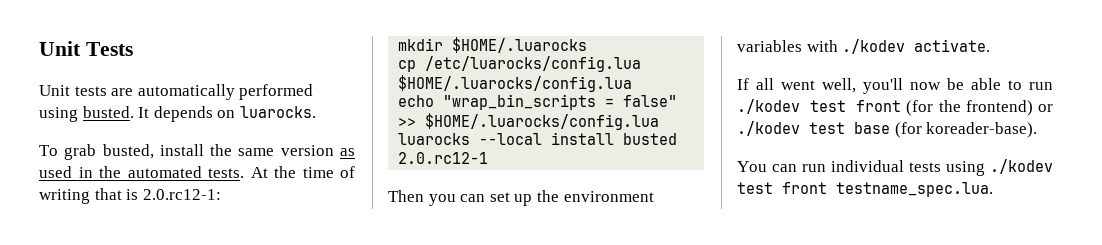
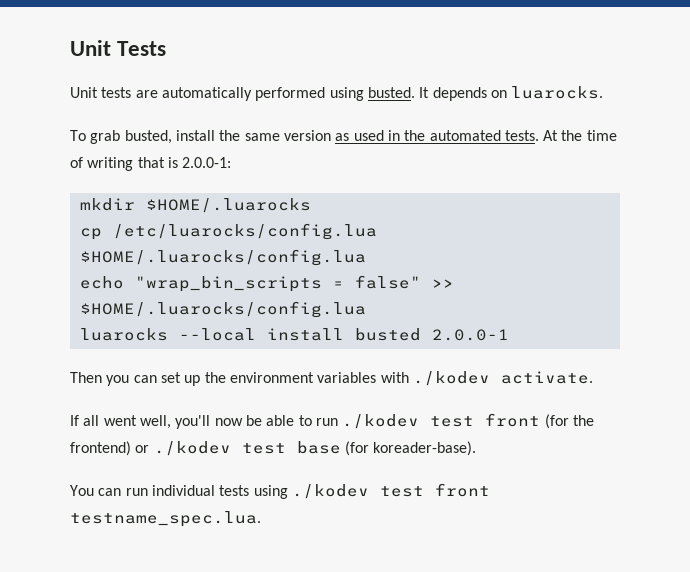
[142,189,221,200] 2.0.rc12-1: -> [182,157,232,168] 2.0.0-1:
[398,152,489,164] 2.0.rc12-1 -> [431,329,509,341] 2.0.0-1

